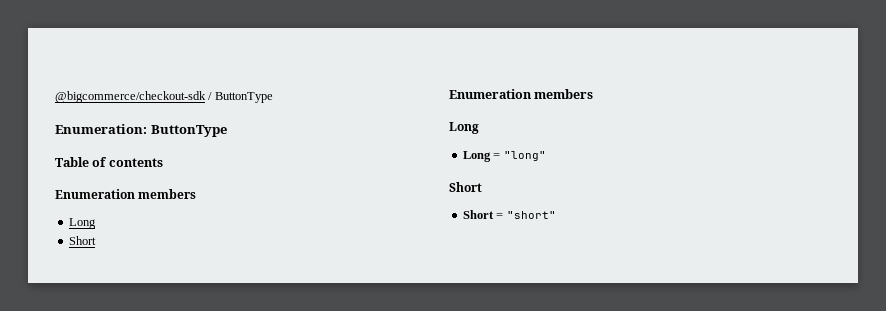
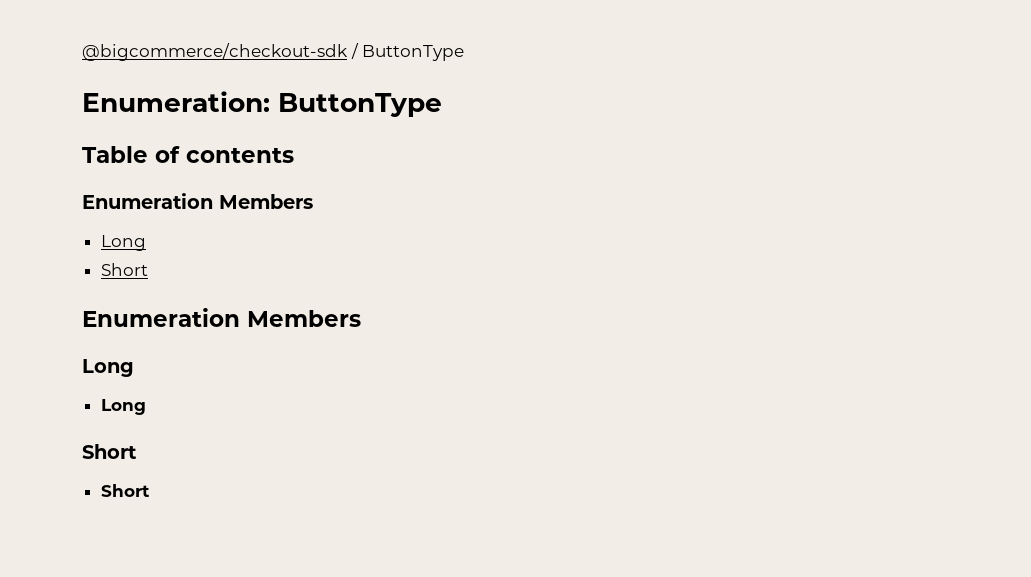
[138,189,197,199] members -> [219,194,313,209] Members
[534,89,594,99] members -> [247,310,361,327] Members
[493,151,546,161] = "long" -> (146, 407) none
[496,211,556,219] = "short" -> (150, 490) none

